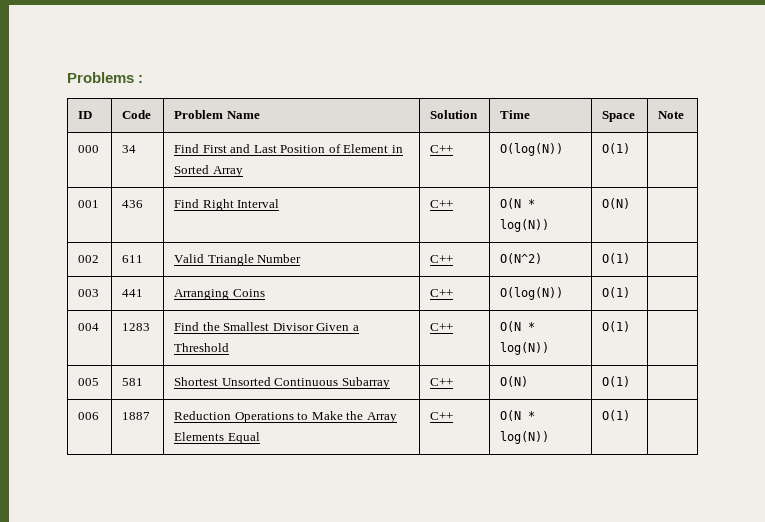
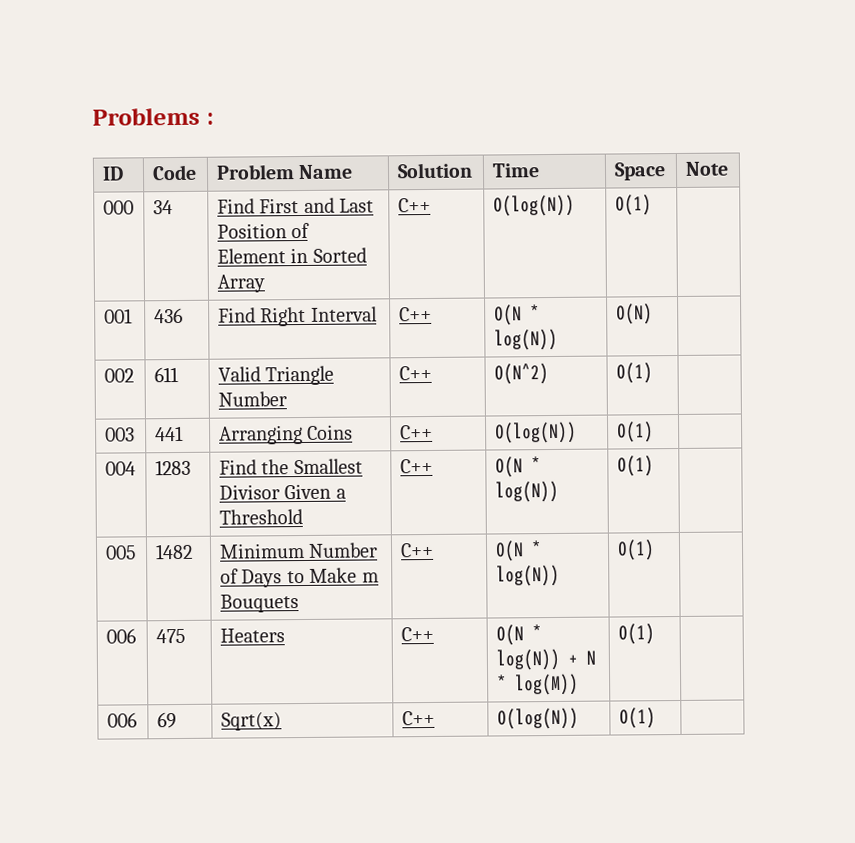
[122,378,144,386] [174,377,390,389] [430,378,454,386] [500,376,529,387] [602,376,631,387] [78,412,100,420] [122,412,151,420] [174,411,397,423] [174,432,260,444] [430,412,454,420] [500,410,536,421] [500,431,550,444] [602,410,631,421] 581 | Shortest Unsorted Continuous Subarray | C++ | O(N) | O(1) | // 006 | 1887 | Reduction Operations to Make the Array Elements Equal | C++ | O(N * log(N)) | O(1) | -> [154,543,193,560] [218,542,379,559] [219,567,379,588] [219,594,299,613] [399,542,434,558] [494,540,542,562] [495,564,560,587] [616,539,655,561] [105,628,136,644] [155,628,186,644] [219,628,285,643] [400,626,434,642] [495,624,542,646] [495,648,596,671] [496,673,579,696] [617,623,655,645] [106,712,137,728] [156,712,177,729] [220,711,282,731] [401,710,435,726] [496,707,579,730] [618,707,656,729] 1482 | Minimum Number of Days to Make m Bouquets | C++ | O(N * log(N)) | O(1) | // 006 | 475 | Heaters | C++ | O(N * log(N)) + N * log(M)) | O(1) | // 006 | 69 | Sqrt(x) | C++ | O(log(N)) | O(1) |

